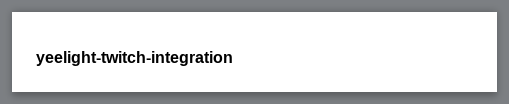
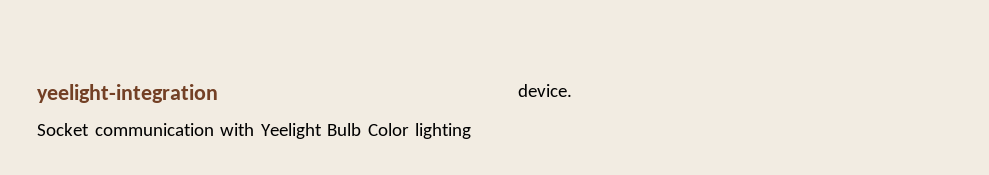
[36,51,233,66] yeelight-twitch-integration -> [37,84,218,103] [37,123,471,139] [518,84,572,97] yeelight-integration // Socket communication with Yeelight Bulb Color lighting device.

